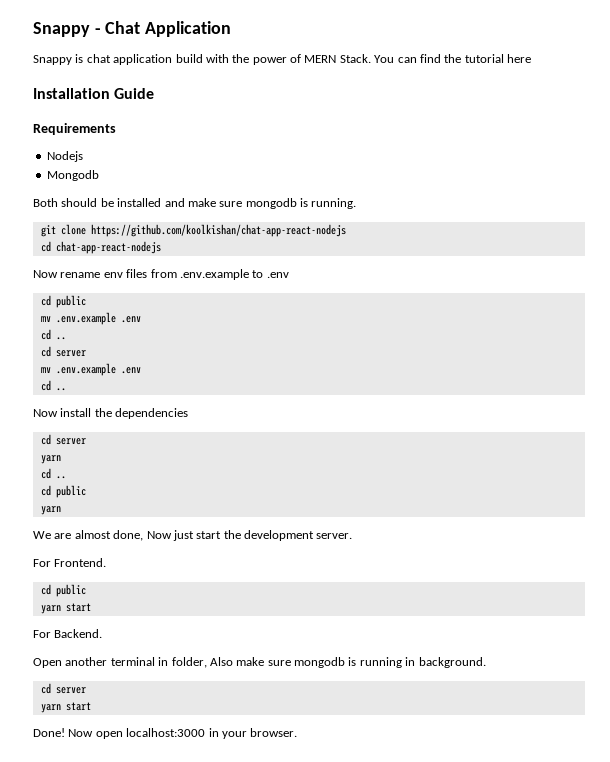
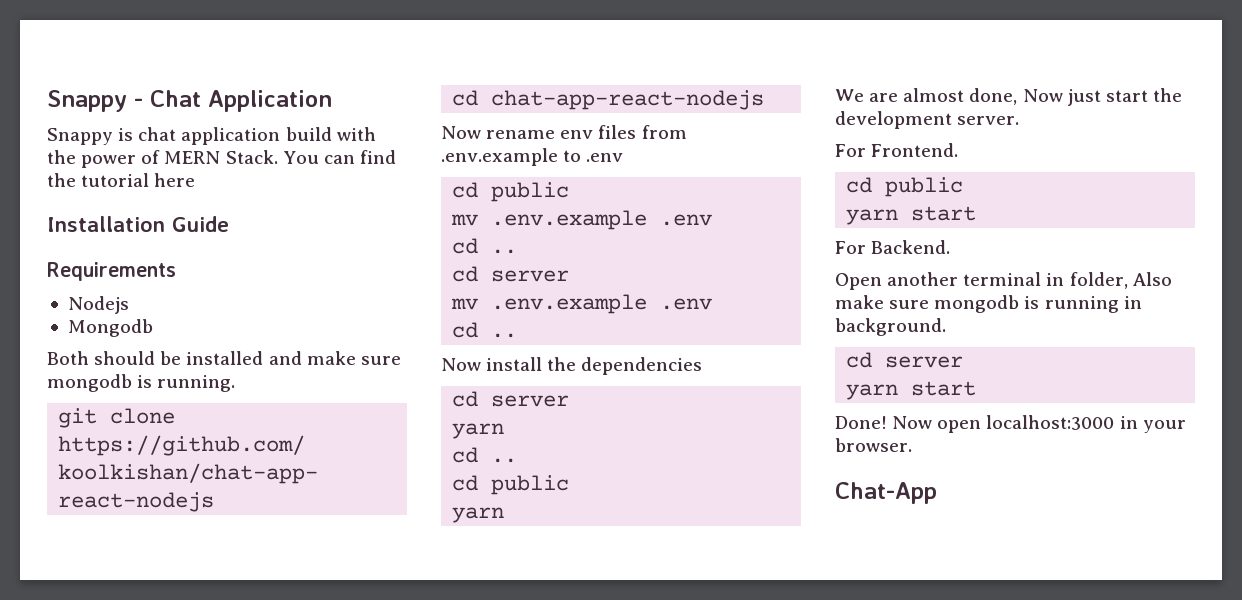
(298, 732) none -> [835,482,937,504] // Chat-App

